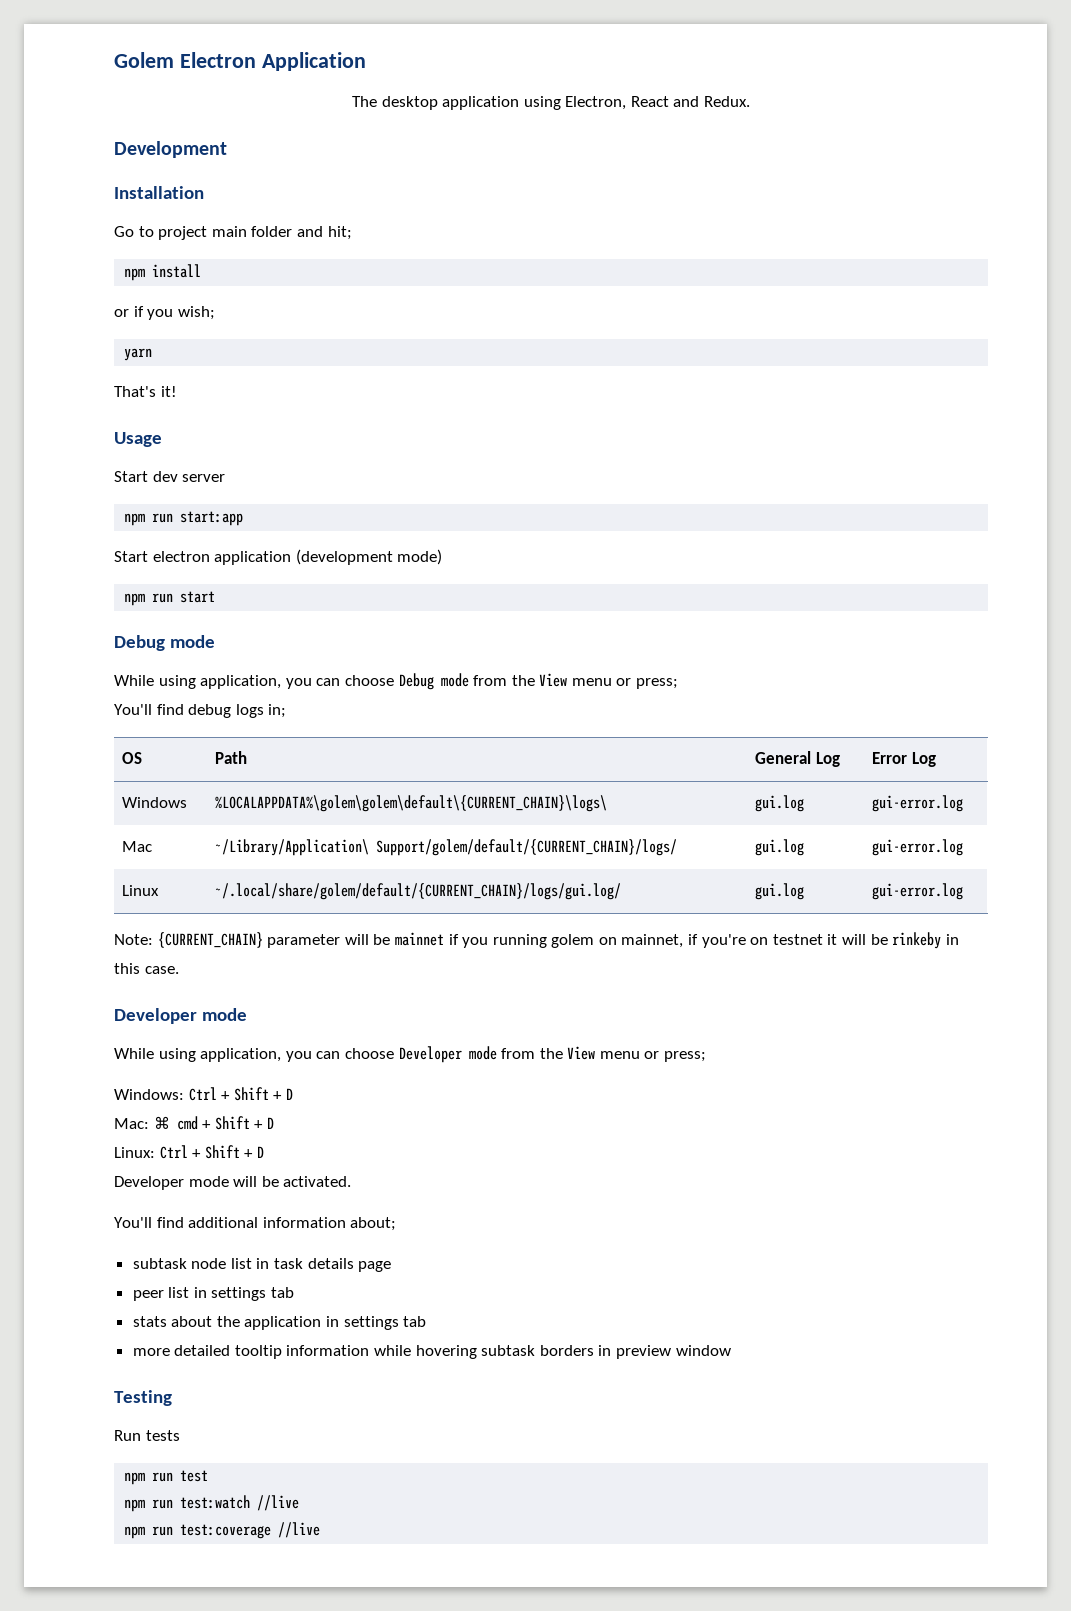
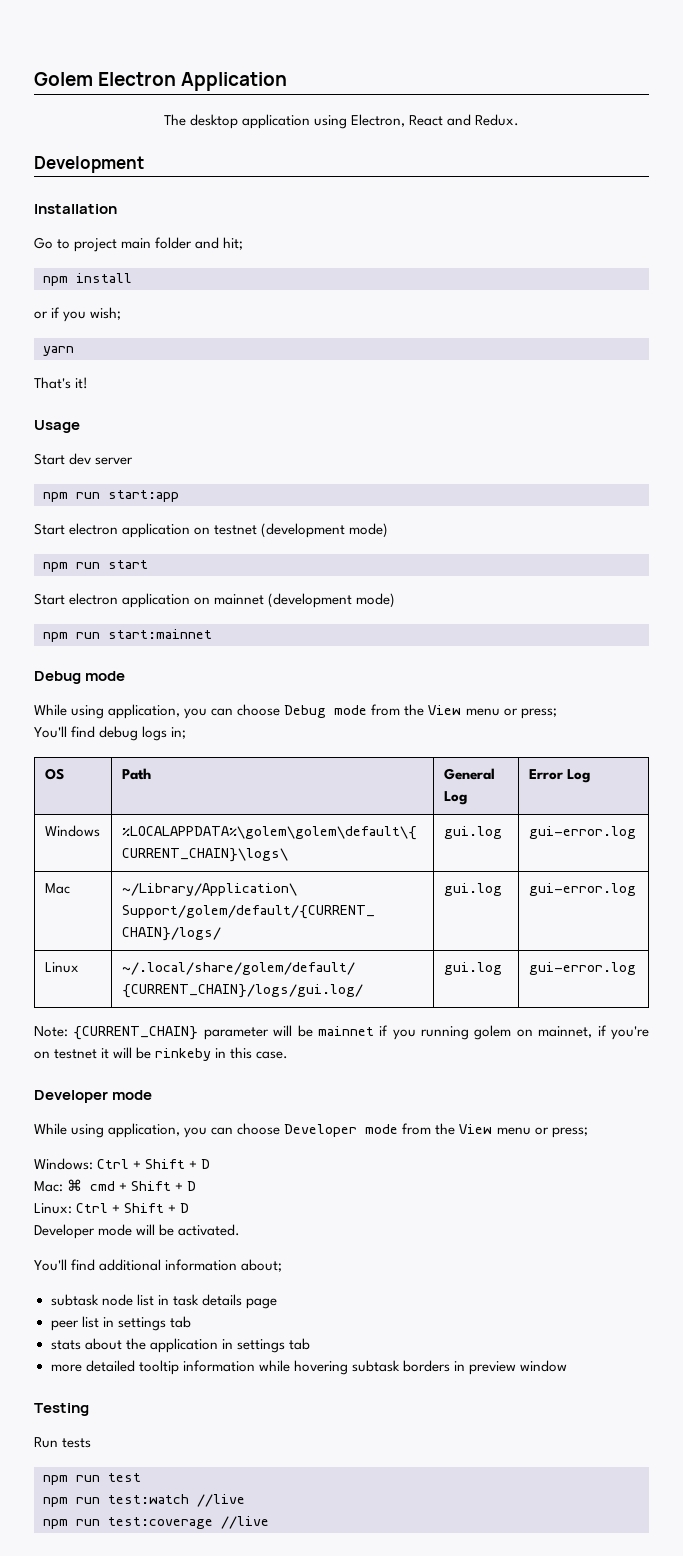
(292, 558) none -> [194,525,258,535] on testnet
(216, 597) none -> [34,593,396,608] [43,629,212,642] // Start electron application on mainnet (development mode) // npm run start:mainnet

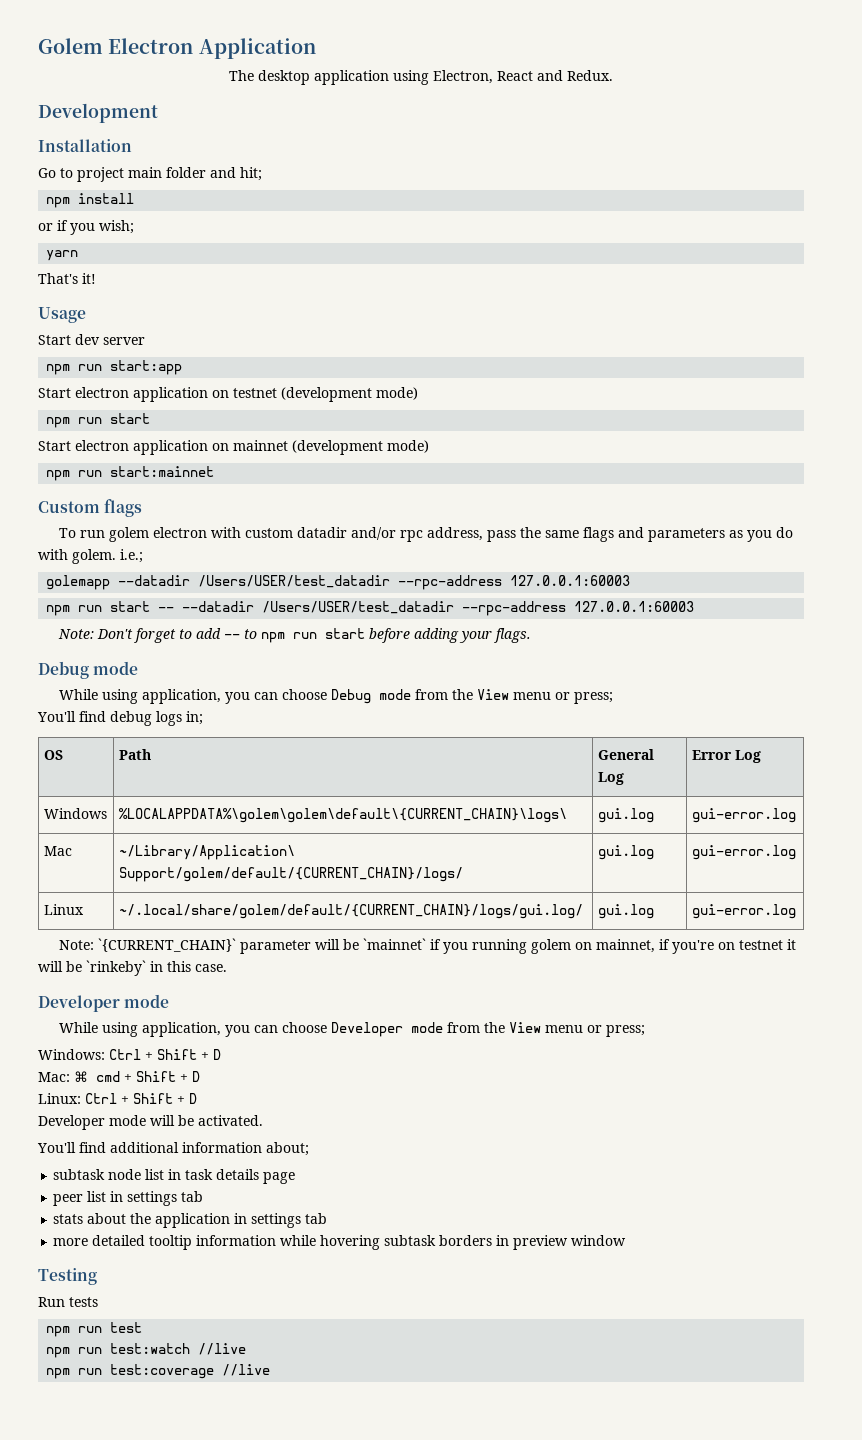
(212, 634) none -> [38,499,143,517] [58,527,793,542] [38,549,143,564] [46,575,631,590] [46,601,695,616] [57,628,531,643] // Custom flags // To run golem electron with custom datadir and/or rpc address, pass the same flags and parameters as you do with golem. i.e.; // golemapp --datadir /Users/USER/test_datadir --rpc-address 127.0.0.1:60003 // npm run start -- --datadir /Users/USER/test_datadir --rpc-address 127.0.0.1:60003 // Note: Don't forget to add -- to npm run start before adding your flags.
[73,1026,199,1040] {CURRENT_CHAIN} -> [97,938,236,952] `{CURRENT_CHAIN}`
[317,1026,374,1036] mainnet -> [362,938,426,950] `mainnet`
[155,1048,212,1061] rinkeby -> [86,960,146,976] `rinkeby`

